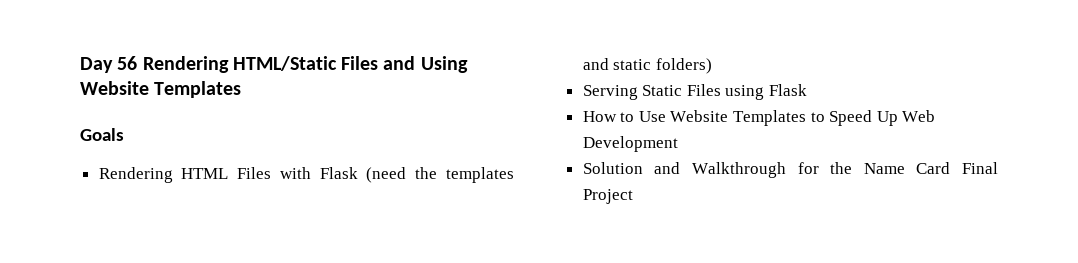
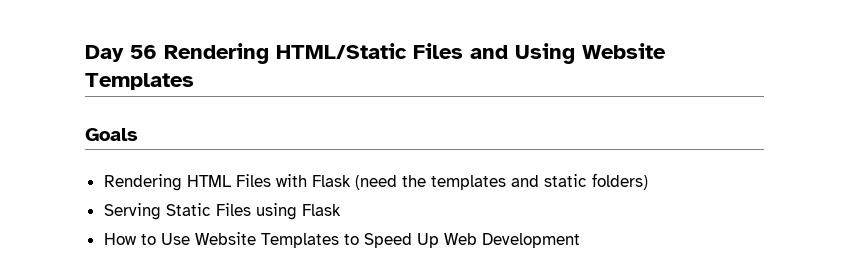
[582,162,998,178] [582,189,633,204] // Solution and Walkthrough for the Name Card Final Project -> (580, 240) none

